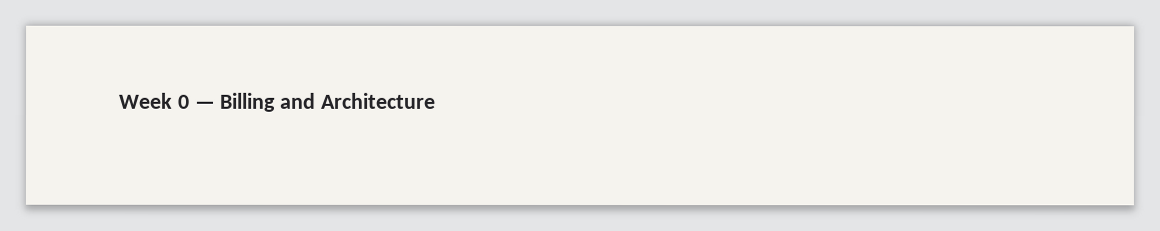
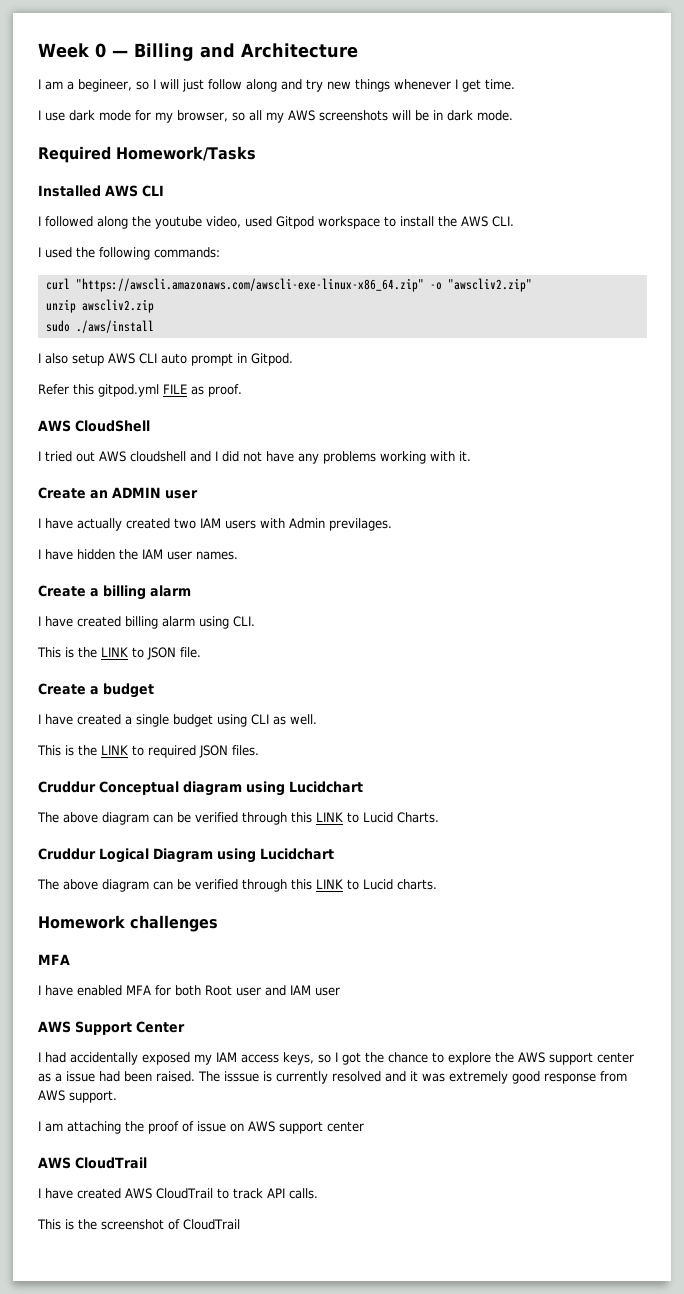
(437, 100) none -> [38,79,515,92] [38,110,513,123] [38,146,256,163] [38,185,164,197] [38,216,514,229] [38,247,220,260] [45,278,532,292] [45,299,154,313] [45,320,154,333] [38,353,293,366] [38,384,242,397] [38,420,150,432] [38,451,471,464] [38,487,198,499] [38,518,392,531] [38,549,238,560] [38,585,191,600] [38,616,255,629] [37,647,201,660] [38,683,154,698] [38,714,317,727] [37,745,259,758] [38,781,363,796] [37,812,439,825] [38,848,334,863] [37,879,437,892] [38,915,218,932] [38,954,70,965] [38,985,340,996] [38,1021,185,1035] [38,1052,634,1065] [38,1071,627,1084] [38,1090,117,1103] [38,1121,364,1134] [38,1157,147,1169] [38,1188,318,1199] [37,1219,240,1230] // I am a begineer, so I will just follow along and try new things whenever I get time. // I use dark mode for my browser, so all my AWS screenshots will be in dark mode. // Required Homework/Tasks // Installed AWS CLI // I followed along the youtube video, used Gitpod workspace to install the AWS CLI. // I used the following commands: // curl "https://awscli.amazonaws.com/awscli-exe-linux-x86_64.zip" -o "awscliv2.zip" // unzip awscliv2.zip // sudo ./aws/install // I also setup AWS CLI auto prompt in Gitpod. // Refer this gitpod.yml FILE as proof. // AWS CloudShell // I tried out AWS cloudshell and I did not have any problems working with it. // Create an ADMIN user // I have actually created two IAM users with Admin previlages. // I have hidden the IAM user names. // Create a billing alarm // I have created billing alarm using CLI. // This is the LINK to JSON file. // Create a budget // I have created a single budget using CLI as well. // This is the LINK to required JSON files. // Cruddur Conceptual diagram using Lucidchart // The above diagram can be verified through this LINK to Lucid Charts. // Cruddur Logical Diagram using Lucidchart // The above diagram can be verified through this LINK to Lucid charts. // Homework challenges // MFA // I have enabled MFA for both Root user and IAM user // AWS Support Center // I had accidentally exposed my IAM access keys, so I got the chance to explore the AWS support center as a issue had been raised. The isssue is currently resolved and it was extremely good response from AWS support. // I am attaching the proof of issue on AWS support center // AWS CloudTrail // I have created AWS CloudTrail to track API calls. // This is the screenshot of CloudTrail

